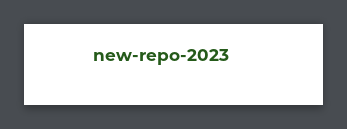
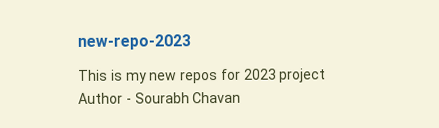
(229, 57) none -> [78,68,327,84] [78,91,242,104] // This is my new repos for 2023 project // Author - Sourabh Chavan

